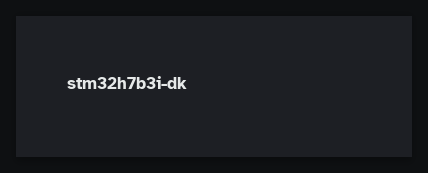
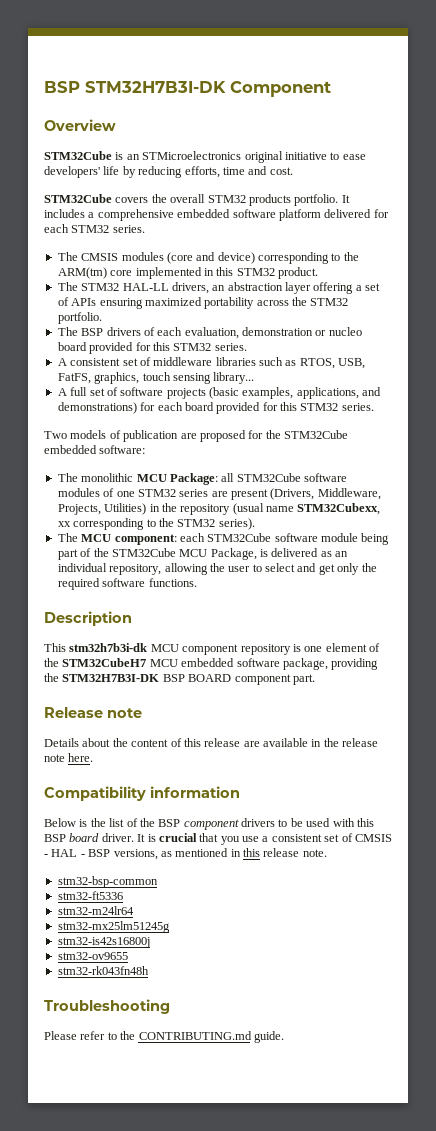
[67,76,187,89] stm32h7b3i-dk -> [44,81,331,97] [44,119,116,131] [44,151,366,163] [44,166,293,178] [44,194,350,206] [44,209,389,221] [44,224,145,233] [57,252,359,264] [57,267,318,279] [57,282,381,294] [57,297,349,309] [57,312,102,324] [57,327,362,339] [57,342,247,354] [57,357,366,369] [57,372,255,384] [57,387,382,399] [57,402,374,414] [44,430,348,442] [44,445,146,454] [57,473,347,485] [57,488,381,500] [57,503,381,515] [57,518,255,530] [57,533,390,545] [57,548,349,560] [57,563,377,575] [57,578,197,590] [44,611,132,626] [44,643,380,655] [44,658,379,670] [44,673,315,685] [44,707,142,718] [44,738,379,747] [44,753,94,762] [44,786,240,801] [44,818,374,830] [44,833,392,845] [44,848,327,860] [57,876,158,888] [57,891,123,900] [57,906,134,915] [57,921,170,933] [57,937,150,948] [57,952,128,960] [57,966,149,975] [44,999,170,1014] [44,1031,284,1043] BSP STM32H7B3I-DK Component // Overview // STM32Cube is an STMicroelectronics original initiative to ease developers' life by reducing efforts, time and cost. // STM32Cube covers the overall STM32 products portfolio. It includes a comprehensive embedded software platform delivered for each STM32 series. // The CMSIS modules (core and device) corresponding to the ARM(tm) core implemented in this STM32 product. // The STM32 HAL-LL drivers, an abstraction layer offering a set of APIs ensuring maximized portability across the STM32 portfolio. // The BSP drivers of each evaluation, demonstration or nucleo board provided for this STM32 series. // A consistent set of middleware libraries such as RTOS, USB, FatFS, graphics, touch sensing library... // A full set of software projects (basic examples, applications, and demonstrations) for each board provided for this STM32 series. // Two models of publication are proposed for the STM32Cube embedded software: // The monolithic MCU Package: all STM32Cube software modules of one STM32 series are present (Drivers, Middleware, Projects, Utilities) in the repository (usual name STM32Cubexx, xx corresponding to the STM32 series). // The MCU component: each STM32Cube software module being part of the STM32Cube MCU Package, is delivered as an individual repository, allowing the user to select and get only the required software functions. // Description // This stm32h7b3i-dk MCU component repository is one element of the STM32CubeH7 MCU embedded software package, providing the STM32H7B3I-DK BSP BOARD component part. // Release note // Details about the content of this release are available in the release note here. // Compatibility information // Below is the list of the BSP component drivers to be used with this BSP board driver. It is crucial that you use a consistent set of CMSIS - HAL - BSP versions, as mentioned in this release note. // stm32-bsp-common // stm32-ft5336 // stm32-m24lr64 // stm32-mx25lm51245g // stm32-is42s16800j // stm32-ov9655 // stm32-rk043fn48h // Troubleshooting // Please refer to the CONTRIBUTING.md guide.

